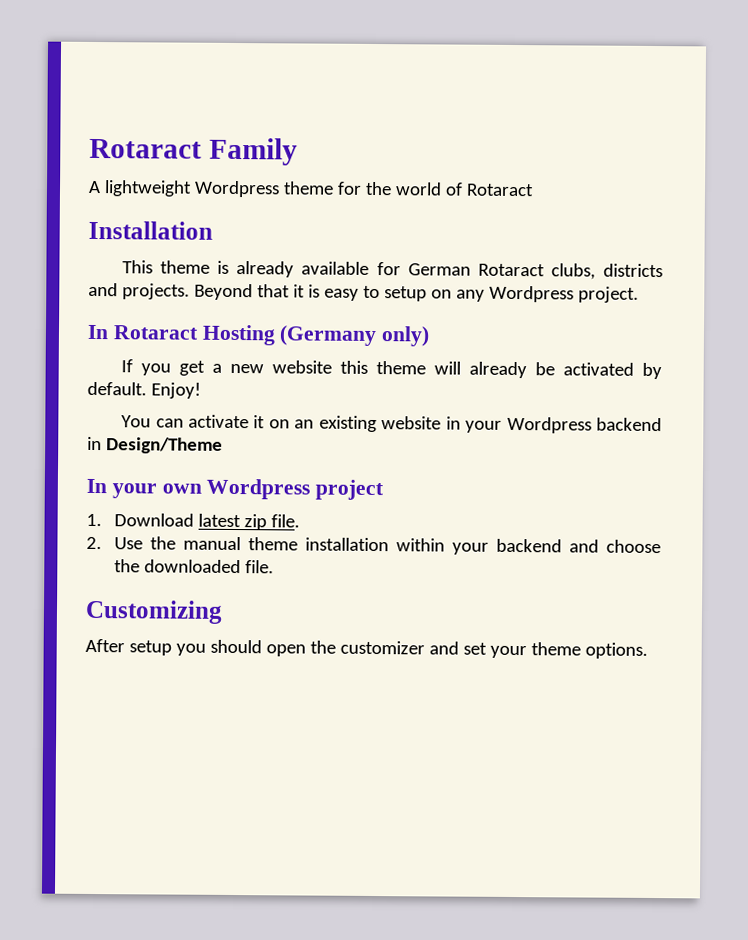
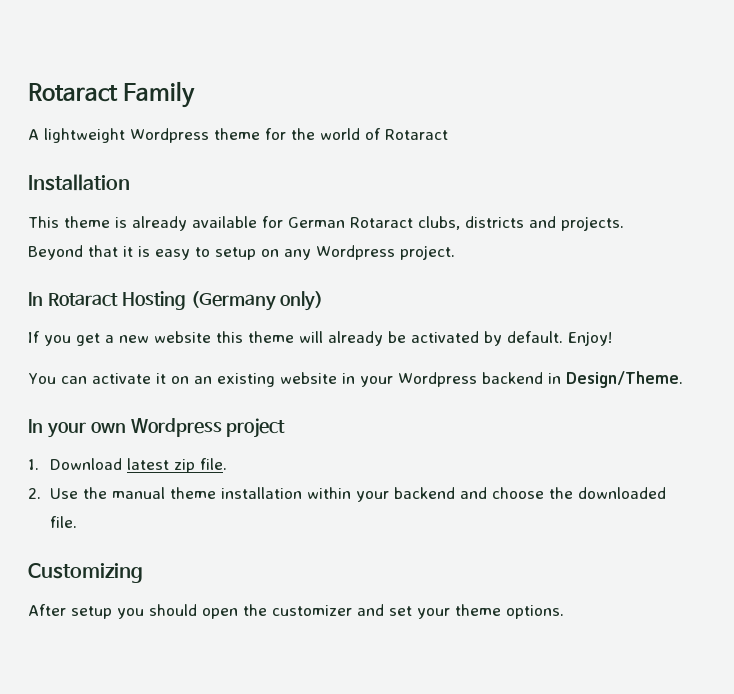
[105,437,223,454] Design/Theme -> [565,371,683,388] Design/Theme.

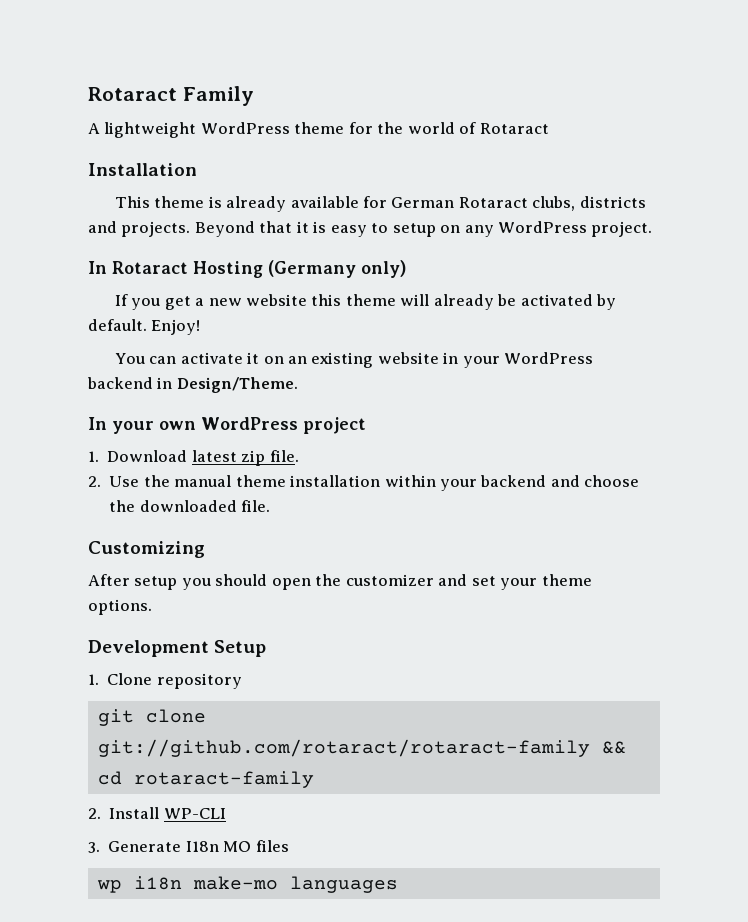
[130,128,209,143] Wordpress -> [200,122,290,134] WordPress
[316,245,395,260] Wordpress -> [498,221,588,233] WordPress
[397,372,477,387] Wordpress -> [504,352,594,364] WordPress
[130,418,222,437] Wordpress -> [201,417,298,430] WordPress
(564, 612) none -> [88,640,267,657] [88,673,242,689] [97,709,206,726] [97,739,626,757] [97,771,314,788] [88,807,226,819] [88,840,289,853] [96,876,398,893] // Development Setup // 1. Clone repository // git clone git://github.com/rotaract/rotaract-family && cd rotaract-family // 2. Install WP-CLI // 3. Generate I18n MO files // wp i18n make-mo languages

